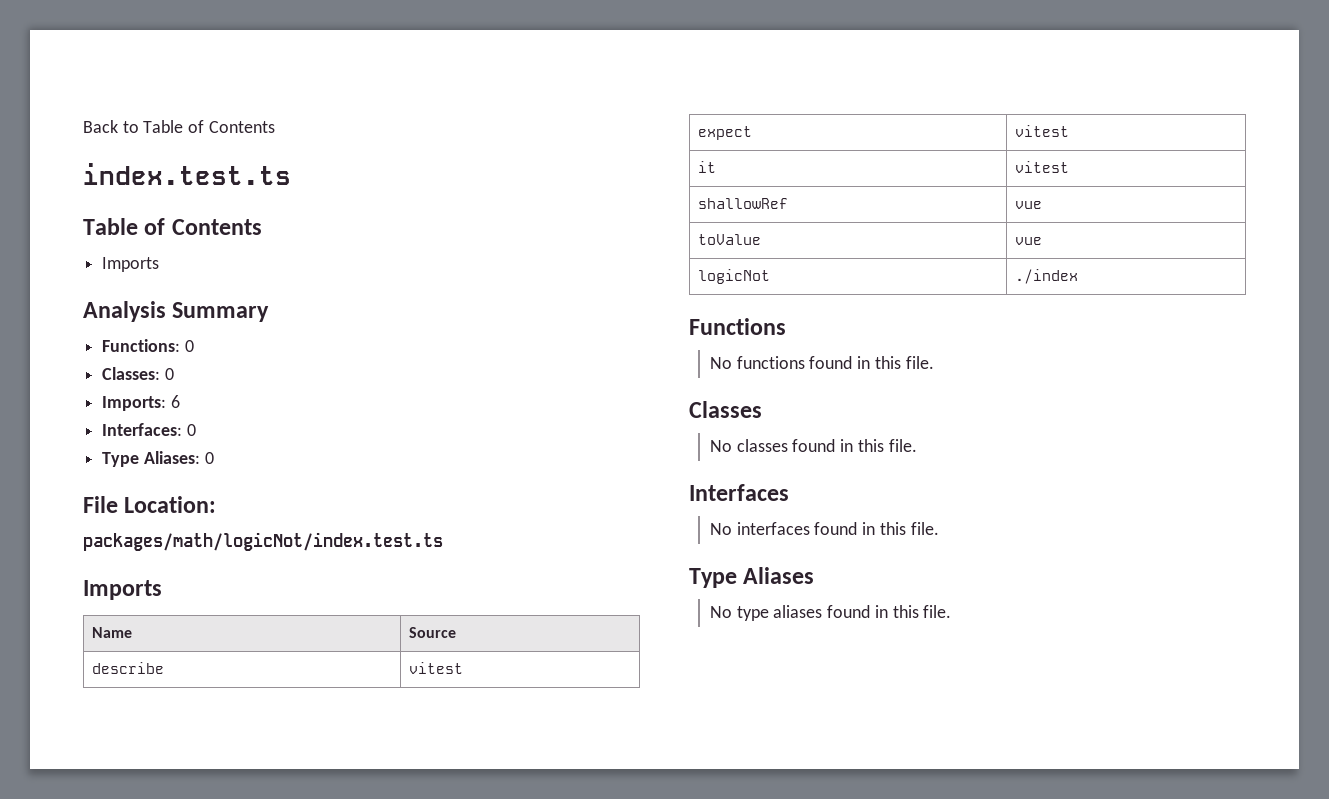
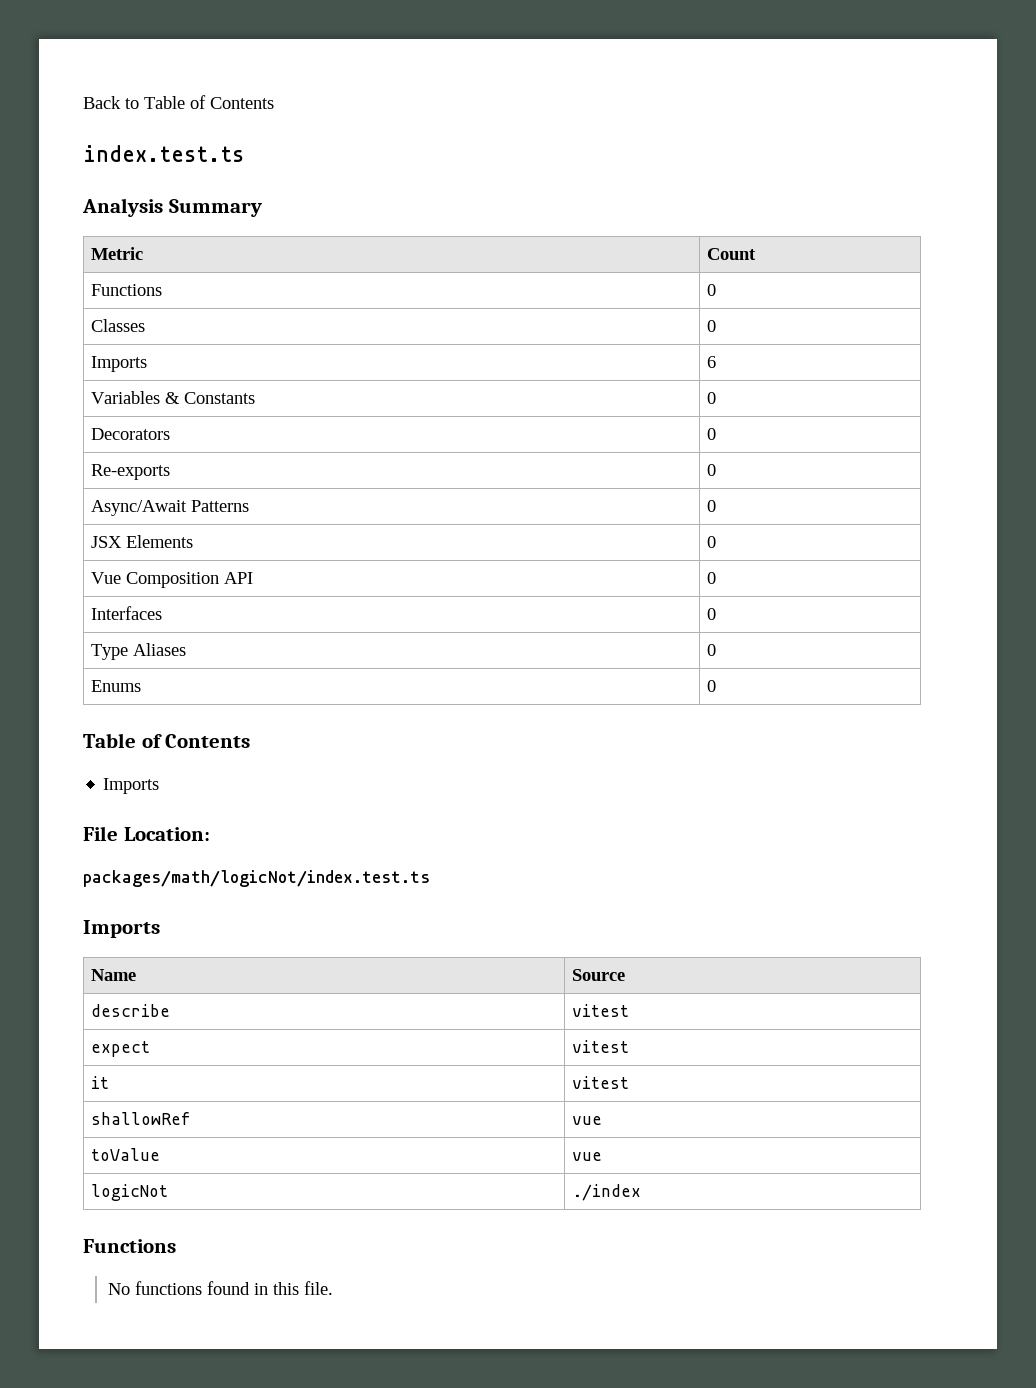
[83,218,262,235] [102,257,160,272] [83,301,270,322] [102,339,194,352] [102,367,174,380] [102,395,180,411] [102,423,196,436] [102,451,214,467] Table of Contents // Imports // Analysis Summary // Functions: 0 // Classes: 0 // Imports: 6 // Interfaces: 0 // Type Aliases: 0 -> [82,198,262,217] [91,247,144,260] [707,248,757,260] [91,284,163,296] [707,284,717,296] [91,319,146,332] [707,320,717,332] [91,356,148,372] [707,356,717,368] [91,391,256,404] [707,392,717,404] [91,428,171,440] [707,428,717,440] [91,464,171,480] [707,464,717,476] [91,500,250,516] [707,500,717,512] [91,535,194,548] [707,536,717,548] [91,572,254,588] [707,572,717,584] [91,606,163,620] [707,608,717,620] [91,643,187,660] [707,644,717,656] [91,680,142,692] [707,680,717,692] [83,733,251,748] [103,778,160,794] Analysis Summary // Metric | Count // Functions | 0 // Classes | 0 // Imports | 6 // Variables & Constants | 0 // Decorators | 0 // Re-exports | 0 // Async/Await Patterns | 0 // JSX Elements | 0 // Vue Composition API | 0 // Interfaces | 0 // Type Aliases | 0 // Enums | 0 // Table of Contents // Imports
[689,401,762,418] [709,439,917,452] [689,484,789,501] [709,522,939,535] [689,567,815,588] [709,605,952,621] // Classes // No classes found in this file. // Interfaces // No interfaces found in this file. // Type Aliases // No type aliases found in this file. -> (333, 1288) none

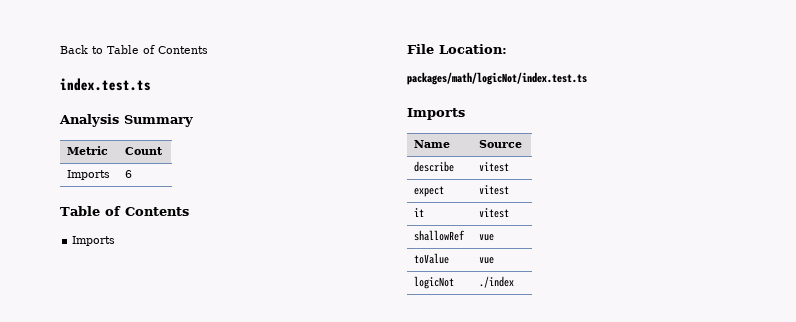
[91,284,163,296] [707,284,717,296] [91,319,146,332] [707,320,717,332] [91,356,148,372] [707,356,717,368] [91,391,256,404] [707,392,717,404] [91,428,171,440] [707,428,717,440] [91,464,171,480] [707,464,717,476] [91,500,250,516] [707,500,717,512] [91,535,194,548] [707,536,717,548] [91,572,254,588] [707,572,717,584] [91,606,163,620] [707,608,717,620] [91,643,187,660] [707,644,717,656] [91,680,142,692] [707,680,717,692] Functions | 0 // Classes | 0 // Imports | 6 // Variables & Constants | 0 // Decorators | 0 // Re-exports | 0 // Async/Await Patterns | 0 // JSX Elements | 0 // Vue Composition API | 0 // Interfaces | 0 // Type Aliases | 0 // Enums | 0 -> [67,170,111,180] [125,170,133,178] Imports | 6
[83,1239,176,1253] [107,1281,333,1295] // Functions // No functions found in this file. -> (515, 282) none

